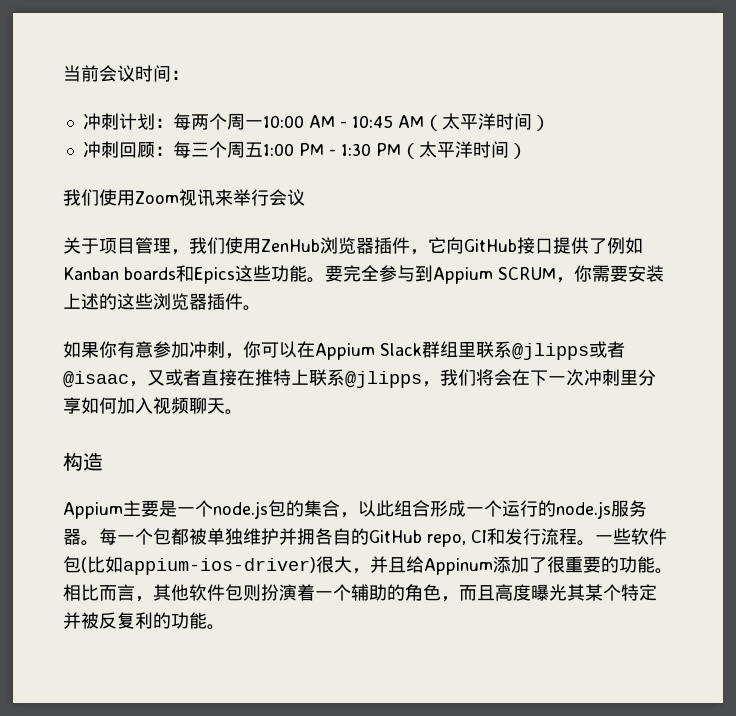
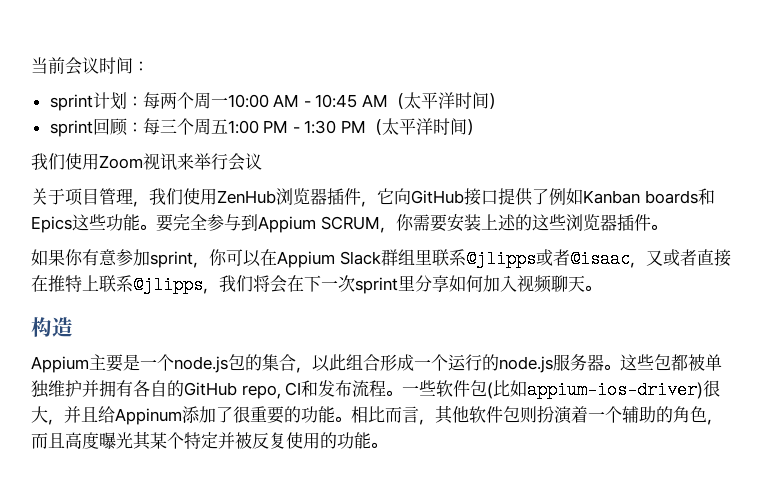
[82,113,119,130] 冲刺 -> [49,94,93,111] sprint
[82,141,119,158] 冲刺 -> [49,120,93,137] sprint
[189,341,225,358] 冲刺 -> [150,251,193,268] sprint
[584,369,620,386] 冲刺 -> [355,277,398,294] sprint
[99,528,153,545] 每一个 -> [620,354,654,371] 这些
(315, 536) none -> [116,380,133,397] 有
[523,528,541,545] 行 -> [335,380,353,397] 布
[135,612,153,629] 利 -> [286,432,320,449] 使用

